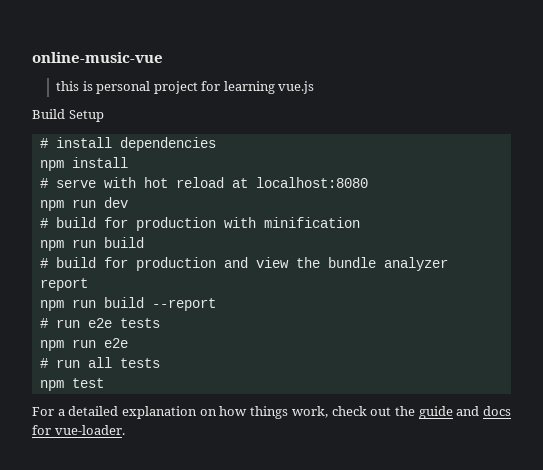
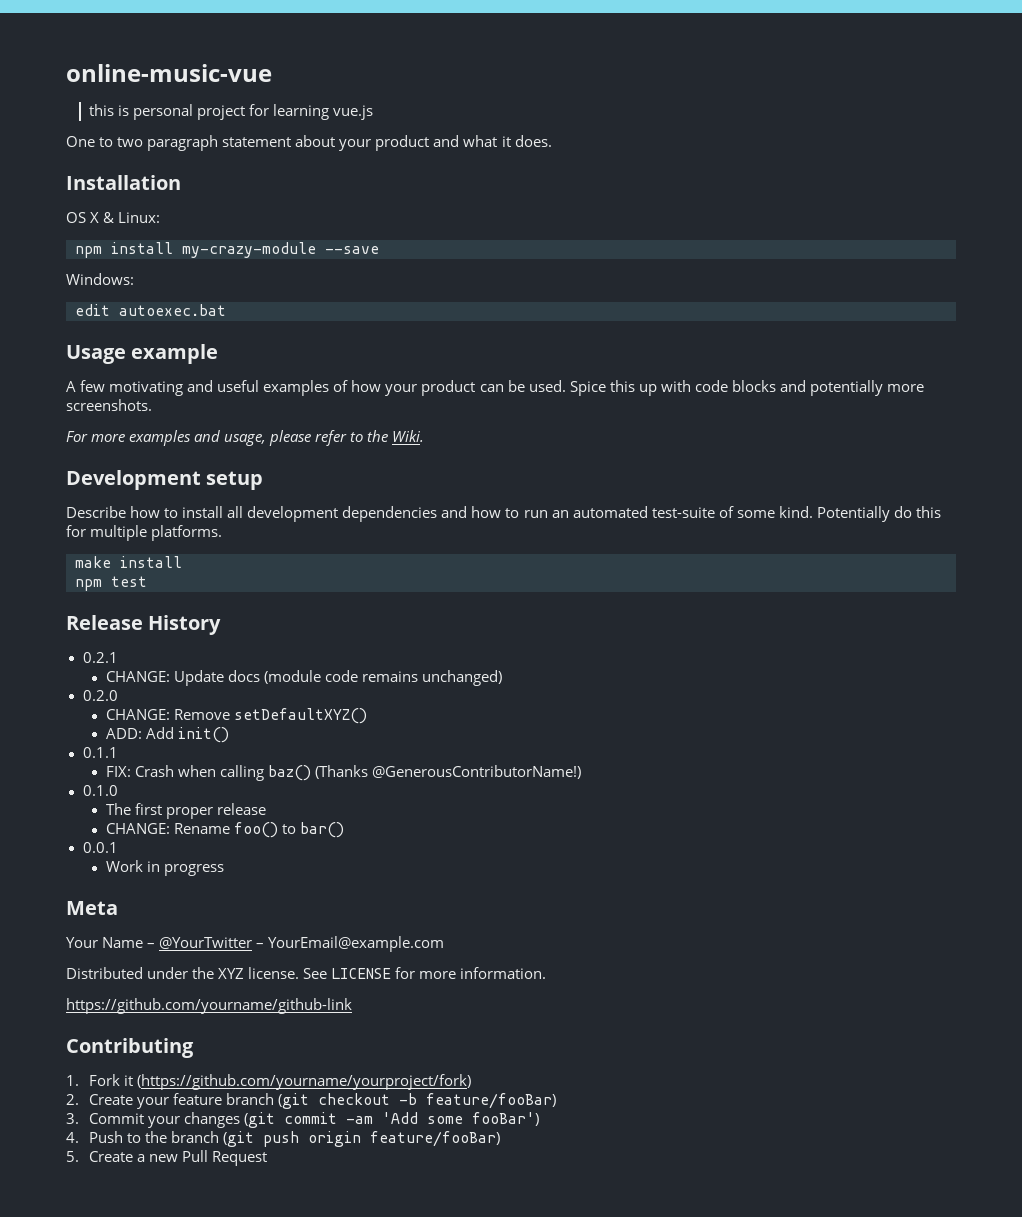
[32,109,104,122] [39,137,216,151] [39,157,128,171] [39,177,368,188] [39,197,128,211] [39,217,360,231] [39,237,144,251] [39,257,448,271] [39,278,88,291] [39,297,216,311] [39,318,160,328] [39,338,128,351] [39,357,160,368] [39,378,104,391] [32,406,511,419] [32,425,125,435] Build Setup // # install dependencies // npm install // # serve with hot reload at localhost:8080 // npm run dev // # build for production with minification // npm run build // # build for production and view the bundle analyzer report // npm run build --report // # run e2e tests // npm run e2e // # run all tests // npm test // For a detailed explanation on how things work, check out the guide and docs for vue-loader. -> [66,135,552,151] [66,175,181,190] [66,212,161,223] [75,242,379,258] [66,273,134,285] [75,304,226,316] [66,344,219,364] [66,380,925,396] [66,399,152,411] [66,430,425,446] [66,470,264,490] [66,506,941,522] [66,525,223,541] [75,556,182,568] [75,576,147,591] [66,615,222,635] [82,652,118,663] [105,670,502,686] [82,690,118,701] [105,708,367,724] [105,727,229,743] [82,747,118,758] [105,765,581,781] [82,785,118,796] [105,803,266,819] [105,822,344,838] [82,842,118,853] [105,860,224,876] [66,901,118,915] [66,936,445,952] [66,967,547,979] [66,998,352,1014] [66,1038,194,1058] [66,1074,472,1090] [66,1093,557,1109] [66,1112,540,1128] [66,1131,501,1147] [66,1150,268,1166] One to two paragraph statement about your product and what it does. // Installation // OS X & Linux: // npm install my-crazy-module --save // Windows: // edit autoexec.bat // Usage example // A few motivating and useful examples of how your product can be used. Spice this up with code blocks and potentially more screenshots. // For more examples and usage, please refer to the Wiki. // Development setup // Describe how to install all development dependencies and how to run an automated test-suite of some kind. Potentially do this for multiple platforms. // make install // npm test // Release History // 0.2.1 // CHANGE: Update docs (module code remains unchanged) // 0.2.0 // CHANGE: Remove setDefaultXYZ() // ADD: Add init() // 0.1.1 // FIX: Crash when calling baz() (Thanks @GenerousContributorName!) // 0.1.0 // The first proper release // CHANGE: Rename foo() to bar() // 0.0.1 // Work in progress // Meta // Your Name – @YourTwitter – YourEmail@example.com // Distributed under the XYZ license. See LICENSE for more information. // https://github.com/yourname/github-link // Contributing // 1. Fork it (https://github.com/yourname/yourproject/fork) // 2. Create your feature branch (git checkout -b feature/fooBar) // 3. Commit your changes (git commit -am 'Add some fooBar') // 4. Push to the branch (git push origin feature/fooBar) // 5. Create a new Pull Request

